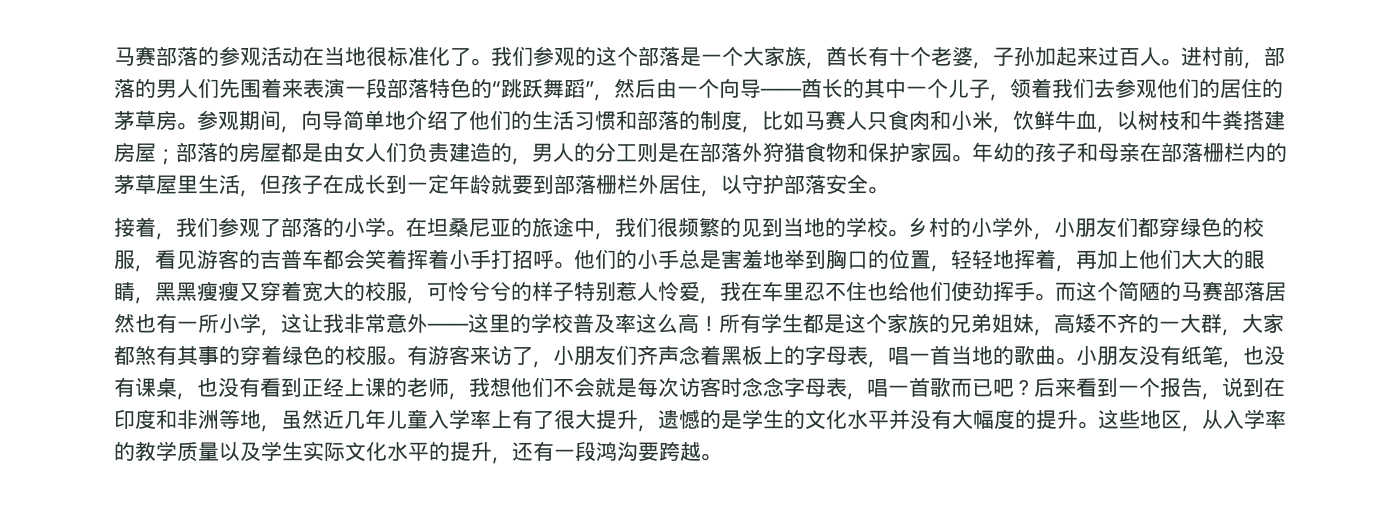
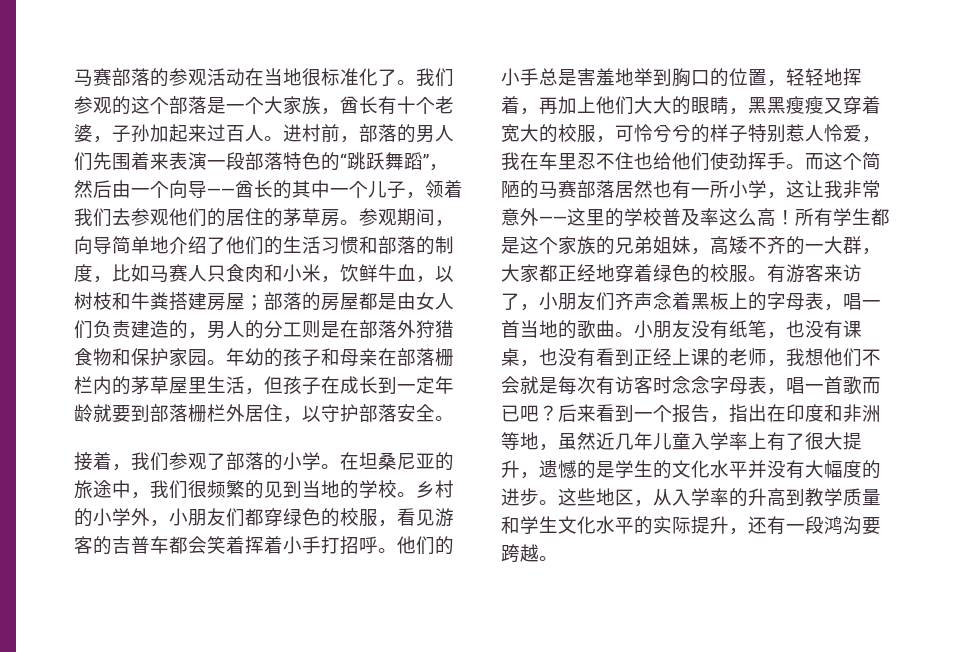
[135,345,240,365] 煞有其事的 -> [558,264,615,282] 正经地
(679, 387) none -> [596,376,615,395] 有
[1222,377,1264,397] 说到 -> [729,404,767,423] 指出
[1036,410,1078,429] 提升 -> [501,488,539,506] 进步
(135, 451) none -> [748,488,805,507] 升高到
[219,441,345,461] 以及学生实际 -> [501,516,558,534] 和学生
(450, 451) none -> [653,516,691,534] 实际

